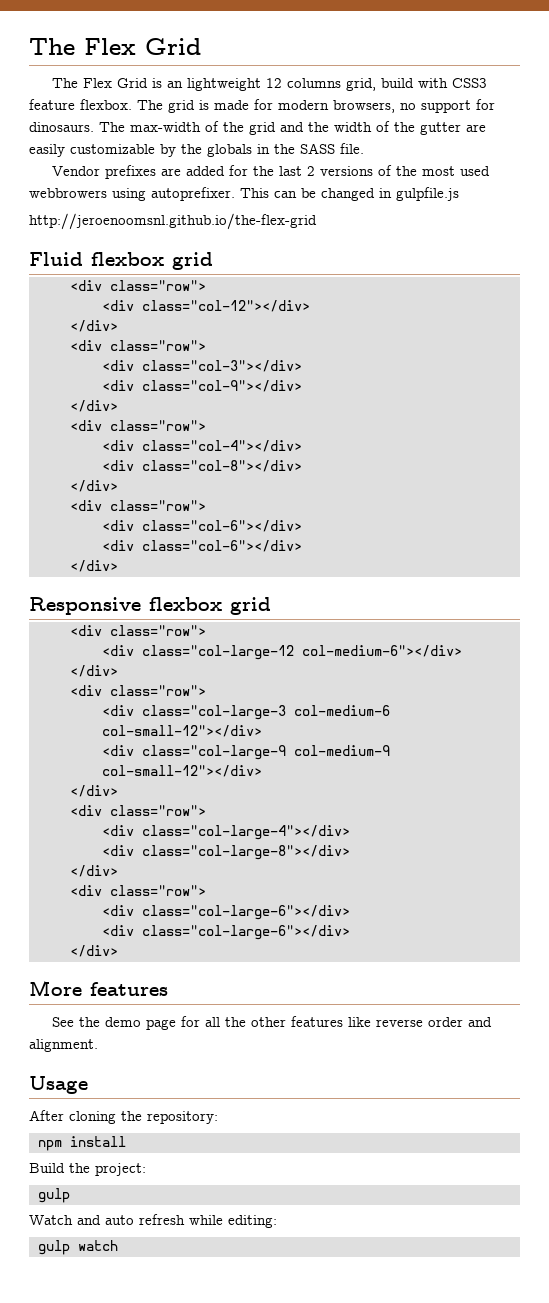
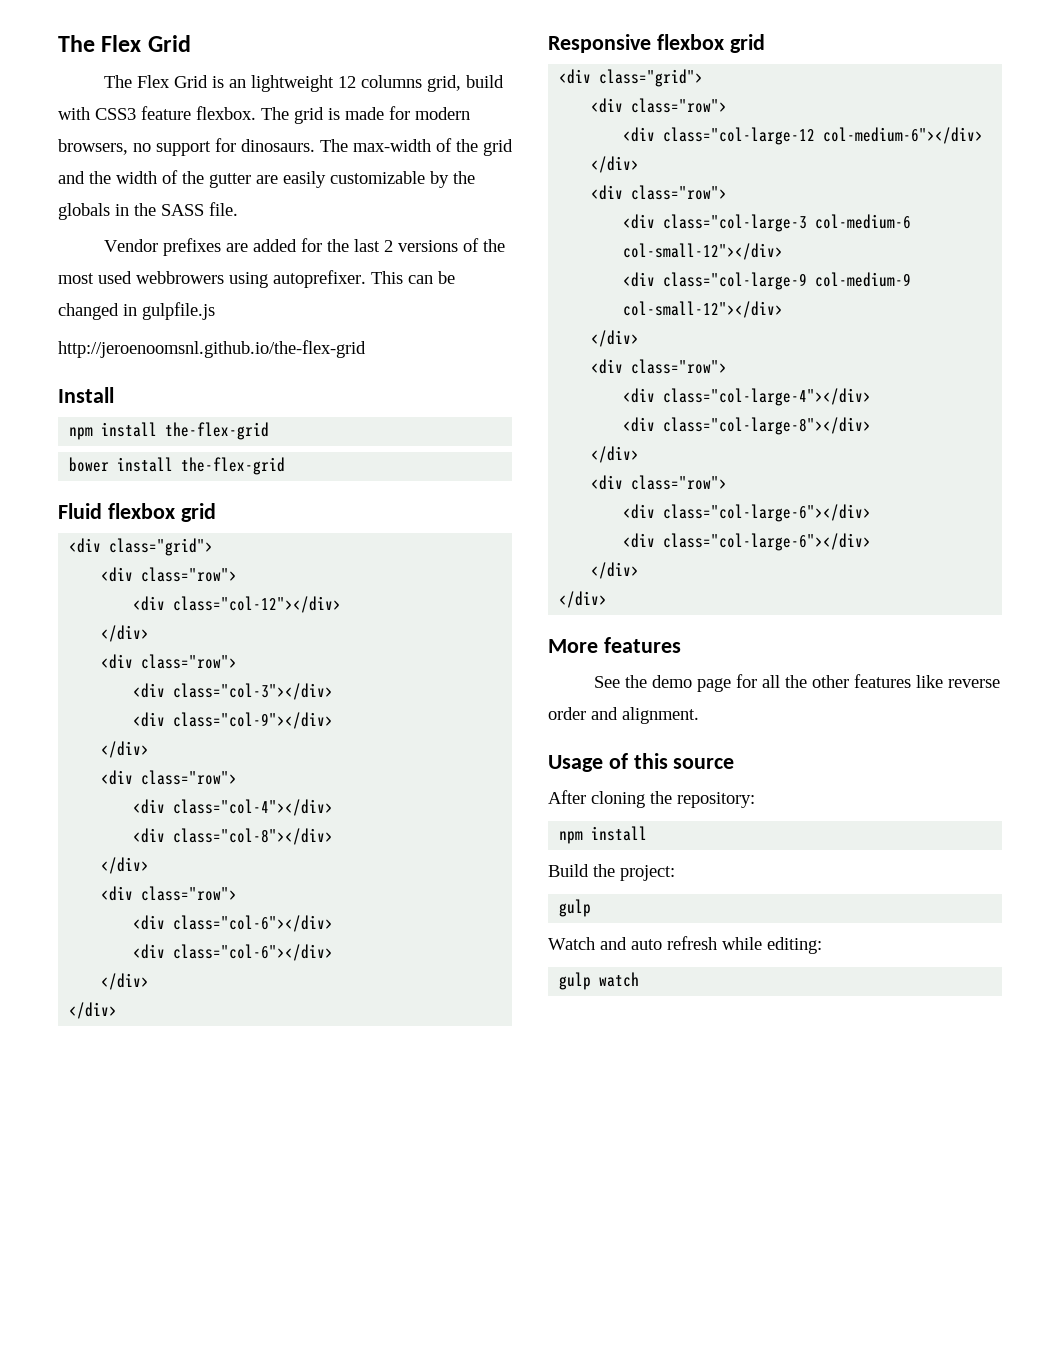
(317, 221) none -> [58,387,114,403] [69,422,270,440] [69,457,286,475] // Install // npm install the-flex-grid // bower install the-flex-grid
(213, 261) none -> [69,538,214,556] // <div class="grid">
(118, 566) none -> [69,1002,118,1019] // </div>
(271, 606) none -> [559,69,704,87] // <div class="grid">
(118, 951) none -> [559,591,608,608] // </div>
(88, 1085) none -> [608,753,735,769] of this source

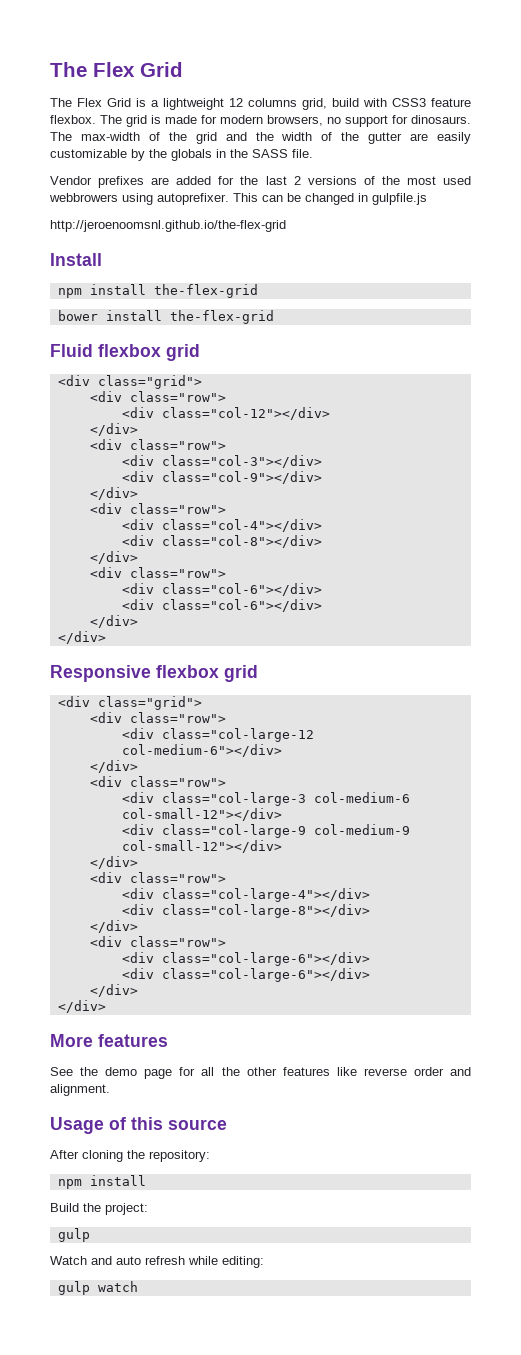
[228,79,246,88] an -> [151,100,159,107] a

